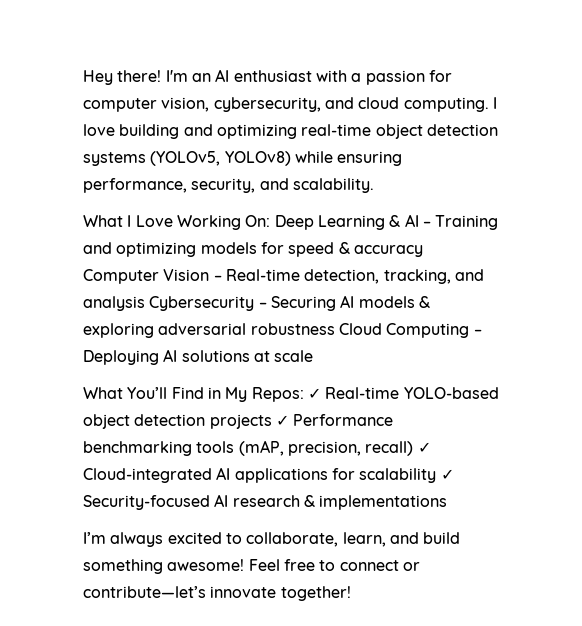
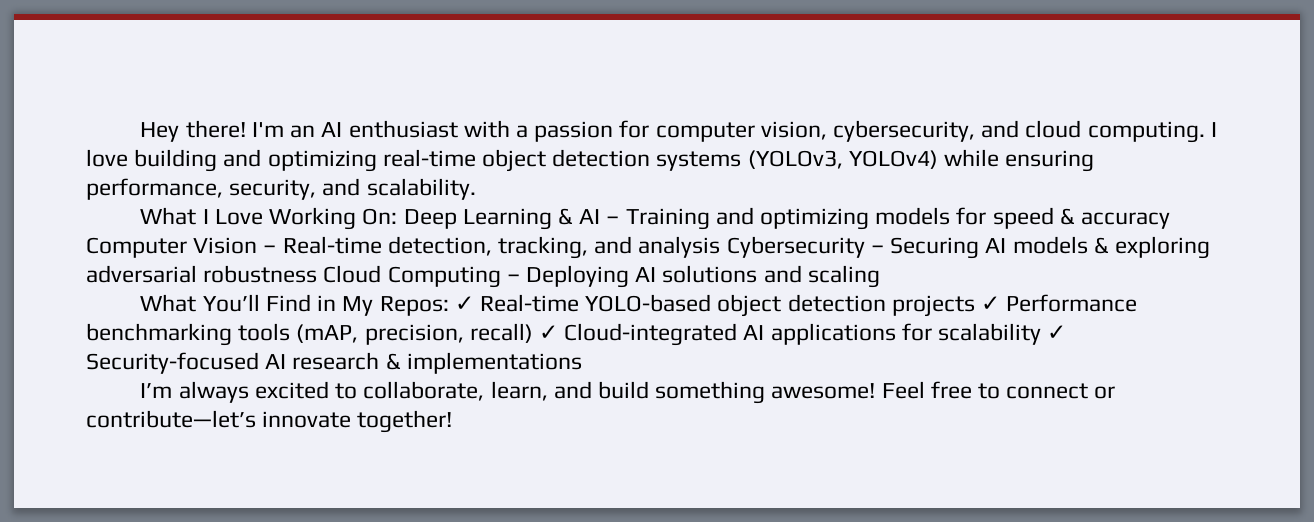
[150,151,291,166] (YOLOv5, YOLOv8) -> [747,150,938,169] (YOLOv3, YOLOv4)
[253,350,314,362] at scale -> [763,265,880,288] and scaling

